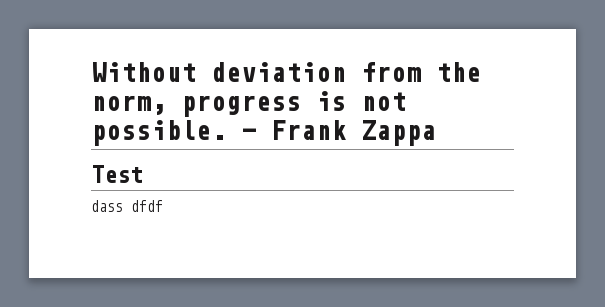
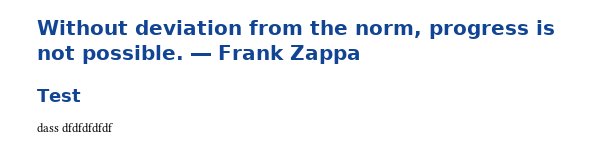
[131,200,163,212] dfdf -> [62,123,114,133] dfdfdfdfdf

